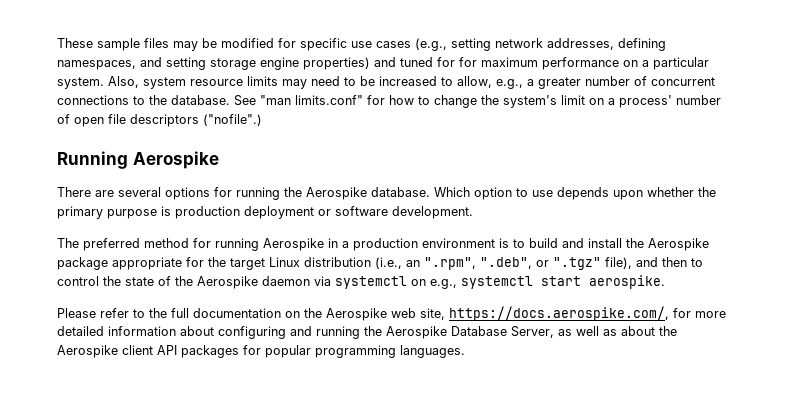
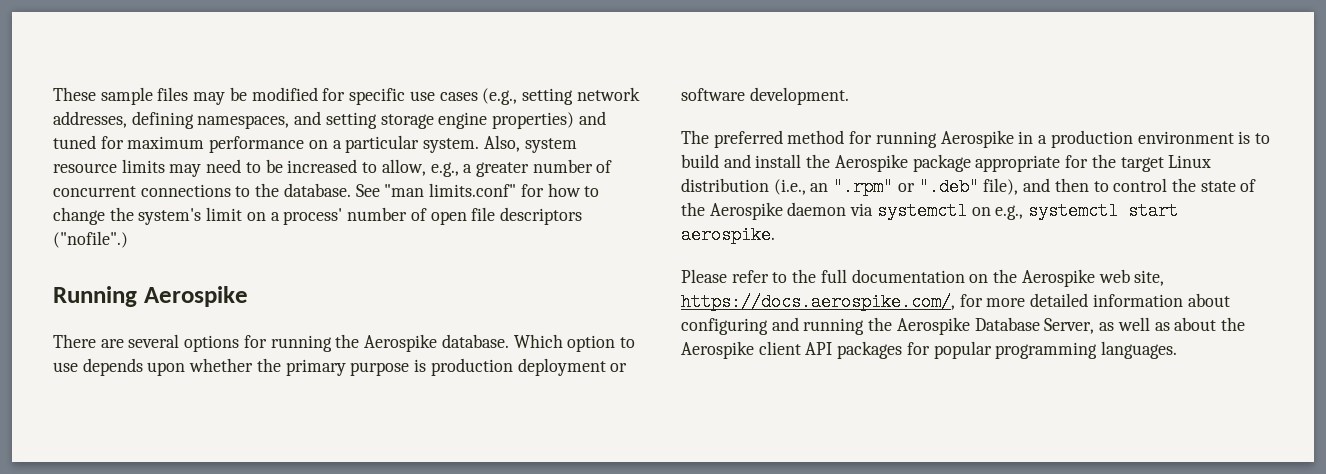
[459,57,477,67] for -> (124, 142) none
[424,257,601,270] ".rpm", ".deb", or ".tgz" -> [833,178,979,196] ".rpm" or ".deb"

